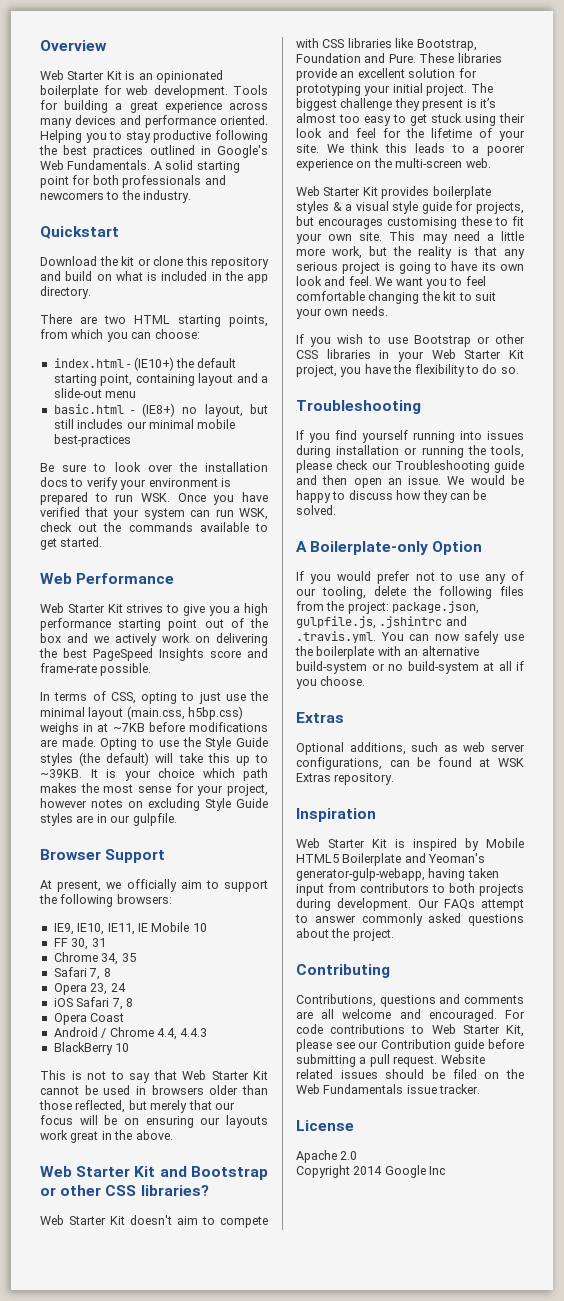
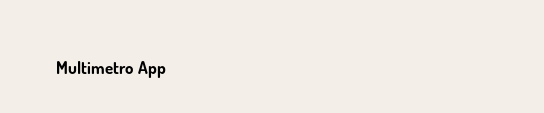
[40,40,107,51] [40,70,223,83] [40,85,268,98] [40,100,268,113] [40,115,268,128] [40,130,268,143] [39,145,268,158] [40,160,240,173] [40,175,226,188] [40,190,192,203] [40,226,119,239] [40,256,269,269] [40,271,268,283] [40,286,91,299] [40,314,268,327] [40,329,200,342] [53,357,237,371] [53,373,268,386] [53,388,137,398] [53,403,268,417] [53,419,236,429] [53,434,131,447] [40,462,268,472] [40,477,231,490] [40,492,268,505] [40,507,268,520] [40,522,268,532] [40,537,103,550] [40,573,175,584] [40,603,268,616] [40,618,268,631] [40,633,268,646] [39,648,268,661] [40,663,152,676] [40,691,268,704] [40,706,244,720] [40,722,268,735] [40,737,268,750] [40,752,268,766] [40,768,268,781] [40,783,268,796] [40,798,268,811] [40,813,177,826] [40,849,166,863] [40,879,268,892] [39,894,172,907] [53,922,207,935] [53,938,106,950] [53,952,136,965] [53,967,111,980] [53,983,126,995] [53,997,133,1010] [53,1013,125,1025] [53,1027,208,1040] [53,1042,130,1055] [40,1070,268,1083] [40,1085,268,1095] [39,1100,235,1113] [40,1115,268,1128] [40,1130,173,1143] [40,1166,268,1180] [40,1185,209,1196] [40,1215,268,1228] [296,38,477,51] [296,53,502,63] [296,68,477,81] [296,83,493,96] [296,98,496,111] [296,113,525,126] [296,128,525,141] [296,143,525,156] [296,158,491,171] [296,186,491,199] [296,201,524,214] [296,216,524,229] [296,231,524,244] [296,246,525,259] [296,261,524,274] [296,276,486,289] [296,291,496,304] [296,306,388,319] [296,334,525,347] [296,349,524,362] [296,364,519,377] [296,400,421,414] [296,430,524,443] [296,445,524,458] [296,460,524,473] [296,475,524,488] [296,490,487,503] [296,505,336,515] [296,541,483,555] [296,571,524,584] [296,586,524,599] [296,601,480,614] [296,616,467,629] [296,631,524,644] [295,646,479,659] [296,661,524,674] [296,676,366,689] [296,712,344,723] [296,742,525,755] [296,757,524,770] [296,773,395,785] [296,808,376,822] [296,838,524,851] [296,853,486,866] [296,868,499,881] [296,883,524,896] [296,898,524,911] [295,913,524,926] [296,928,394,941] [296,964,390,978] [296,994,524,1007] [296,1009,525,1022] [296,1024,524,1037] [296,1039,524,1052] [296,1054,485,1067] [296,1069,524,1079] [296,1084,481,1094] [296,1120,354,1131] [296,1150,358,1163] [296,1165,446,1178] Overview // Web Starter Kit is an opinionated boilerplate for web development. Tools for building a great experience across many devices and performance oriented. Helping you to stay productive following the best practices outlined in Google's Web Fundamentals. A solid starting point for both professionals and newcomers to the industry. // Quickstart // Download the kit or clone this repository and build on what is included in the app directory. // There are two HTML starting points, from which you can choose: // index.html - (IE10+) the default starting point, containing layout and a slide-out menu // basic.html - (IE8+) no layout, but still includes our minimal mobile best-practices // Be sure to look over the installation docs to verify your environment is prepared to run WSK. Once you have verified that your system can run WSK, check out the commands available to get started. // Web Performance // Web Starter Kit strives to give you a high performance starting point out of the box and we actively work on delivering the best PageSpeed Insights score and frame-rate possible. // In terms of CSS, opting to just use the minimal layout (main.css, h5bp.css) weighs in at ~7KB before modifications are made. Opting to use the Style Guide styles (the default) will take this up to ~39KB. It is your choice which path makes the most sense for your project, however notes on excluding Style Guide styles are in our gulpfile. // Browser Support // At present, we officially aim to support the following browsers: // IE9, IE10, IE11, IE Mobile 10 // FF 30, 31 // Chrome 34, 35 // Safari 7, 8 // Opera 23, 24 // iOS Safari 7, 8 // Opera Coast // Android / Chrome 4.4, 4.4.3 // BlackBerry 10 // This is not to say that Web Starter Kit cannot be used in browsers older than those reflected, but merely that our focus will be on ensuring our layouts work great in the above. // Web Starter Kit and Bootstrap or other CSS libraries? // Web Starter Kit doesn't aim to compete with CSS libraries like Bootstrap, Foundation and Pure. These libraries provide an excellent solution for prototyping your initial project. The biggest challenge they present is it’s almost too easy to get stuck using their look and feel for the lifetime of your site. We think this leads to a poorer experience on the multi-screen web. // Web Starter Kit provides boilerplate styles & a visual style guide for projects, but encourages customising these to fit your own site. This may need a little more work, but the reality is that any serious project is going to have its own look and feel. We want you to feel comfortable changing the kit to suit your own needs. // If you wish to use Bootstrap or other CSS libraries in your Web Starter Kit project, you have the flexibility to do so. // Troubleshooting // If you find yourself running into issues during installation or running the tools, please check our Troubleshooting guide and then open an issue. We would be happy to discuss how they can be solved. // A Boilerplate-only Option // If you would prefer not to use any of our tooling, delete the following files from the project: package.json, gulpfile.js, .jshintrc and .travis.yml. You can now safely use the boilerplate with an alternative build-system or no build-system at all if you choose. // Extras // Optional additions, such as web server configurations, can be found at WSK Extras repository. // Inspiration // Web Starter Kit is inspired by Mobile HTML5 Boilerplate and Yeoman's generator-gulp-webapp, having taken input from contributors to both projects during development. Our FAQs attempt to answer commonly asked questions about the project. // Contributing // Contributions, questions and comments are all welcome and encouraged. For code contributions to Web Starter Kit, please see our Contribution guide before submitting a pull request. Website related issues should be filed on the Web Fundamentals issue tracker. // License // Apache 2.0 // Copyright 2014 Google Inc -> [56,61,166,78] Multimetro App

